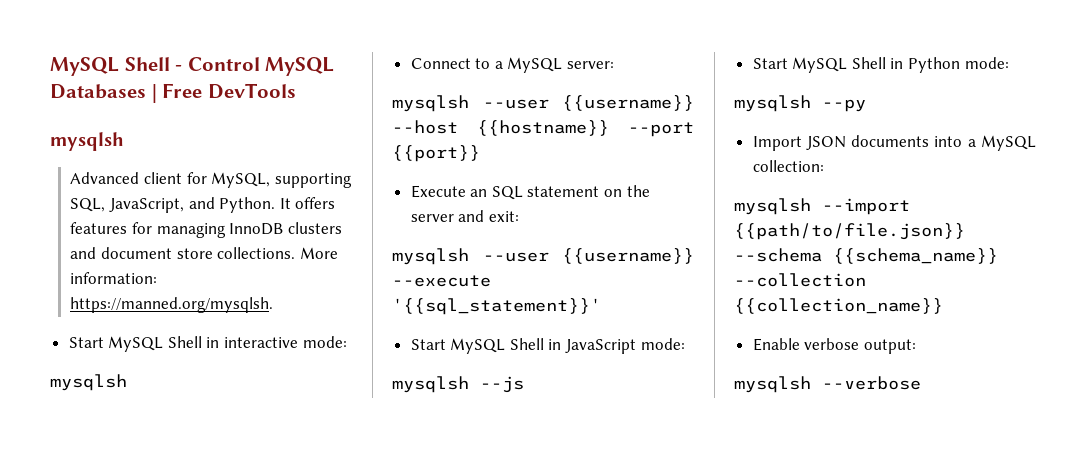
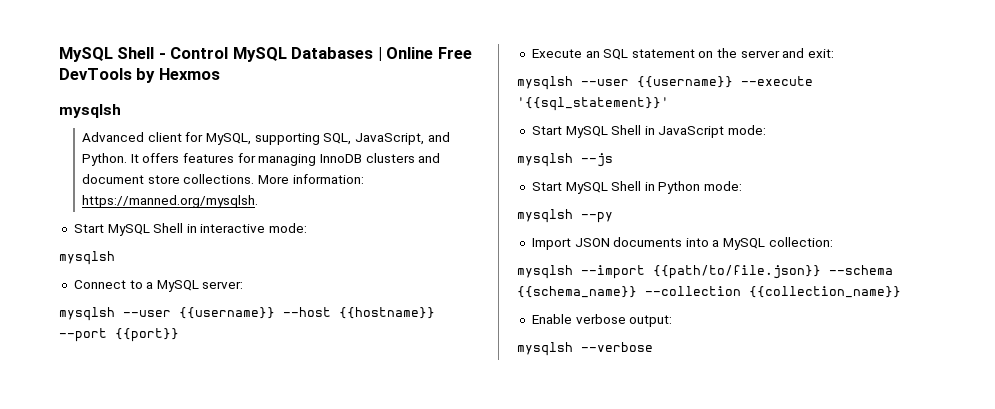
(157, 93) none -> [386,47,434,59] Online
(296, 91) none -> [136,68,220,83] by Hexmos

